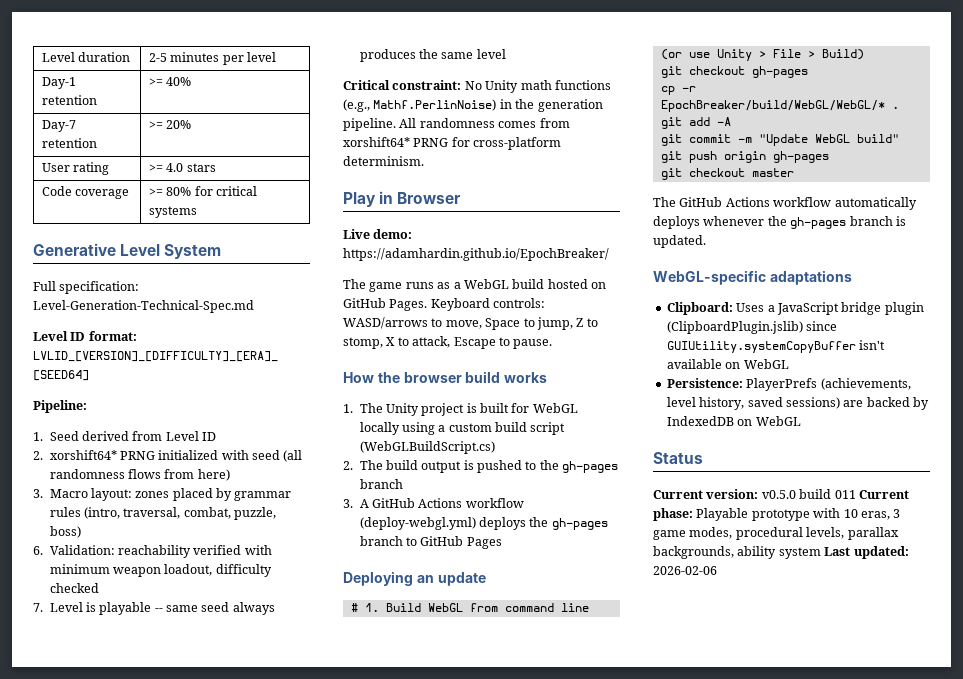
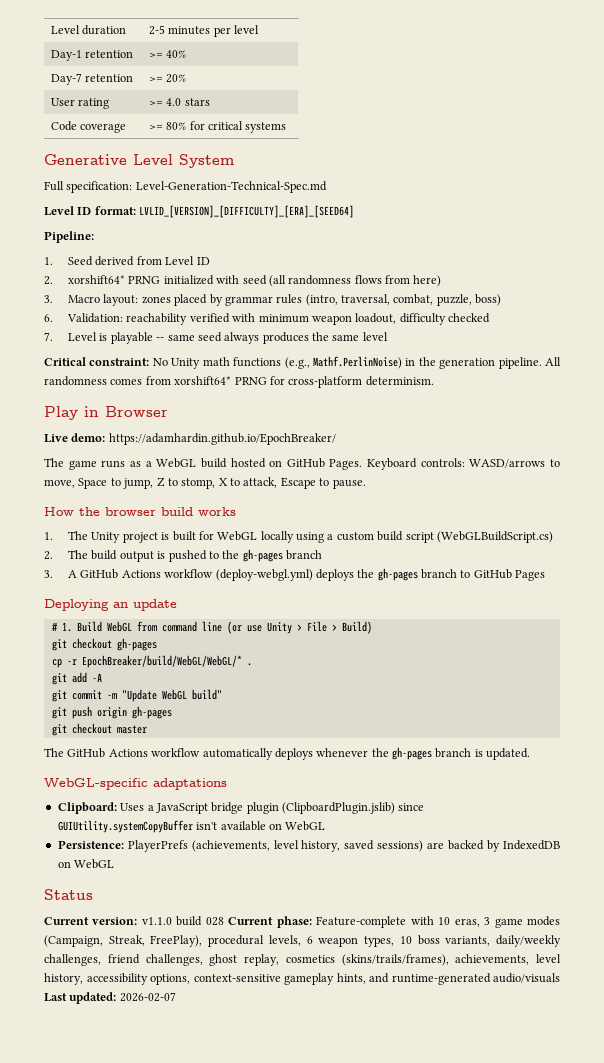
[761,489,909,499] [653,508,810,521] v0.5.0 build 011 Current phase: Playable prototype -> [141,916,407,928] v1.1.0 build 028 Current phase: Feature-complete
[689,527,899,540] [653,546,821,559] modes, procedural levels, parallax backgrounds, ability system -> [526,916,560,926] [44,935,562,947] [44,954,561,966] [44,973,560,985] modes (Campaign, Streak, FreePlay), procedural levels, 6 weapon types, 10 boss variants, daily/weekly challenges, friend challenges, ghost replay, cosmetics (skins/trails/frames), achievements, level history, accessibility options, context-sensitive gameplay hints, and runtime-generated audio/visuals
[653,566,717,575] 2026-02-06 -> [119,992,176,1002] 2026-02-07

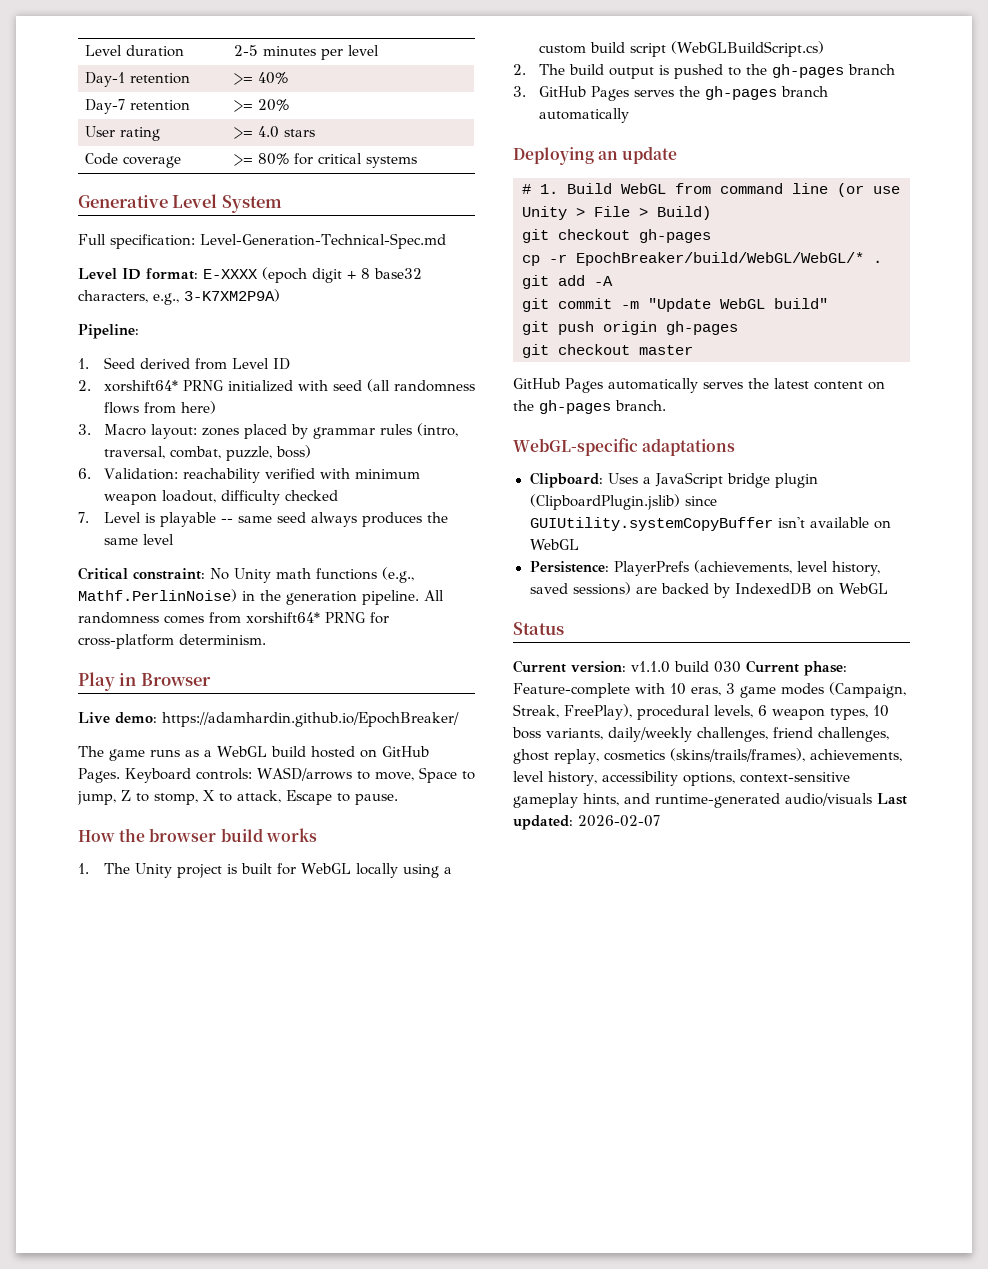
[139,205,355,218] LVLID_[VERSION]_[DIFFICULTY]_[ERA]_[SEED64] -> [203,267,422,283] [78,289,280,305] E-XXXX (epoch digit + 8 base32 characters, e.g., 3-K7XM2P9A)
[68,568,546,581] A GitHub Actions workflow (deploy-webgl.yml) deploys the gh-pages branch to GitHub Pages -> [538,86,828,101] [538,108,629,123] GitHub Pages serves the gh-pages branch automatically
[44,747,531,760] The GitHub Actions workflow automatically deploys whenever the gh-pages branch is updated. -> [513,378,885,393] [513,400,666,414] GitHub Pages automatically serves the latest content on the gh-pages branch.
[205,917,224,926] 028 -> [714,661,741,673] 030

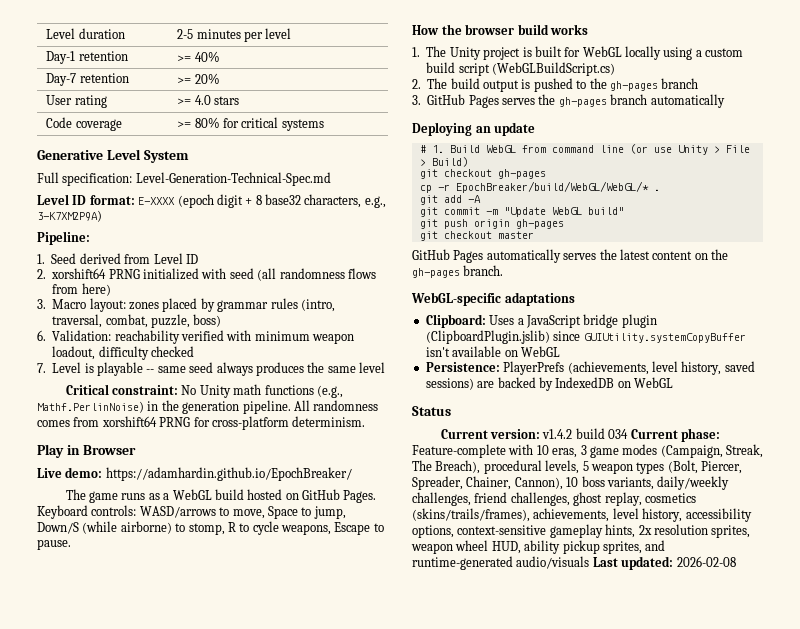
[103,380,178,392] xorshift64* -> [51,268,107,279] xorshift64
[246,612,320,624] xorshift64* -> [101,416,157,427] xorshift64
[121,790,281,805] Z to stomp, X to attack, -> [37,521,331,535] Down/S (while airborne) to stomp, R to cycle weapons,
[631,661,741,673] v1.1.0 build 030 -> [542,428,629,439] v1.4.2 build 034
[564,704,868,720] FreePlay), procedural levels, 6 weapon types, -> [412,460,742,474] [412,476,563,490] The Breach), procedural levels, 5 weapon types (Bolt, Piercer, Spreader, Chainer, Cannon),
(619, 799) none -> [638,524,751,538] [411,540,642,554] 2x resolution sprites, weapon wheel HUD, ability pickup sprites,
[578,815,660,827] 2026-02-07 -> [676,556,736,567] 2026-02-08

